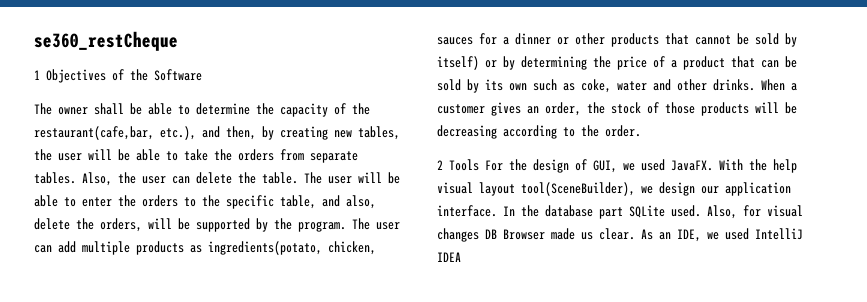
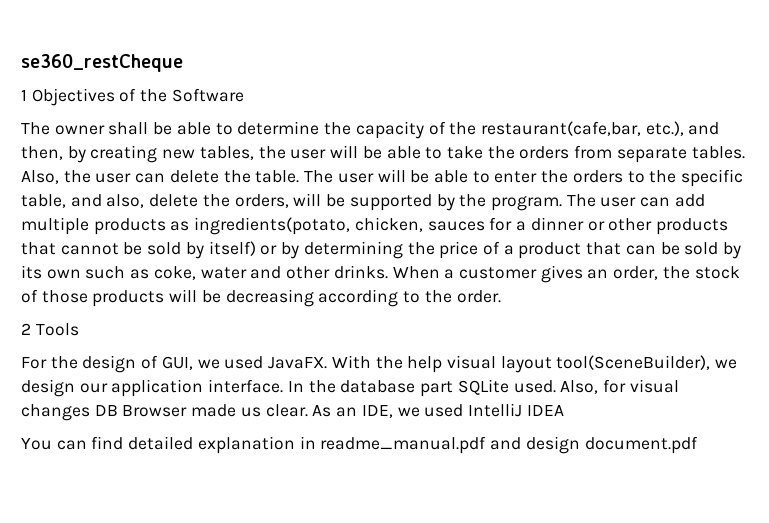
(479, 165) none -> (79, 329) //
(461, 257) none -> [21,436,698,454] // You can find detailed explanation in readme_manual.pdf and design document.pdf

